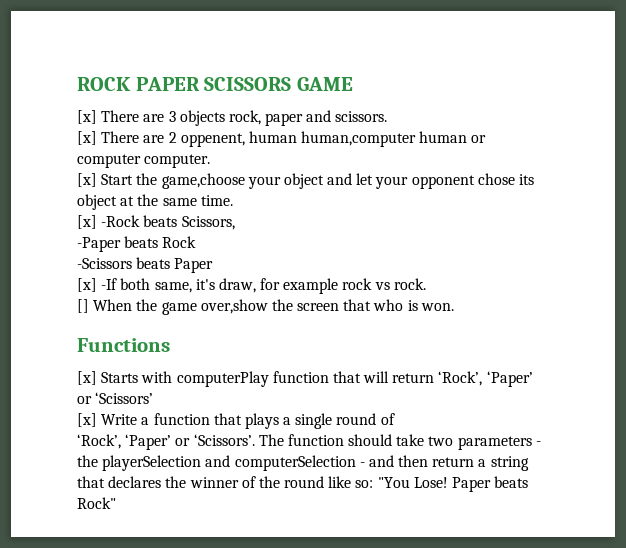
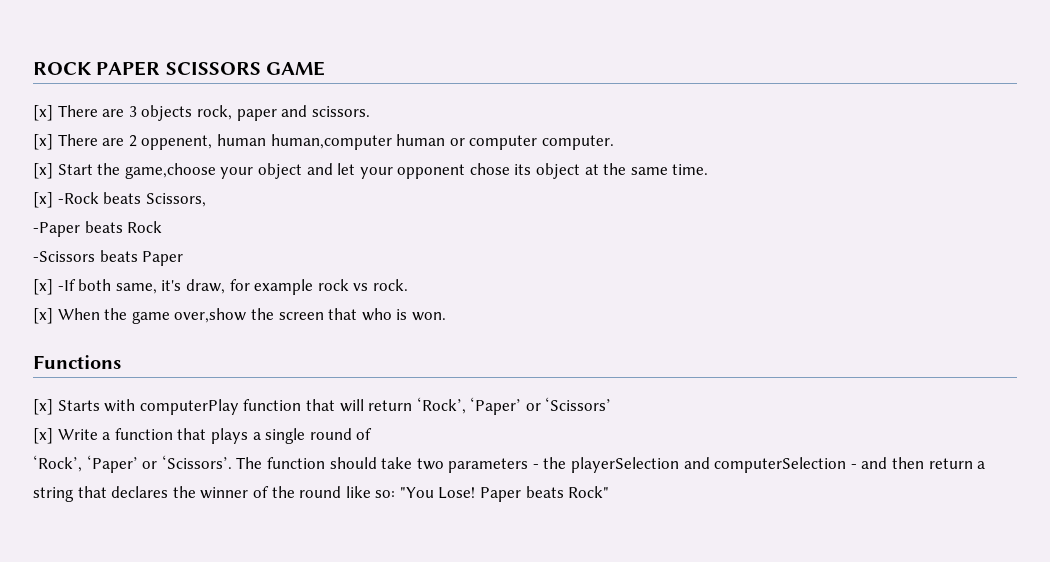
[77,299,89,313] [] -> [33,308,53,324] [x]

